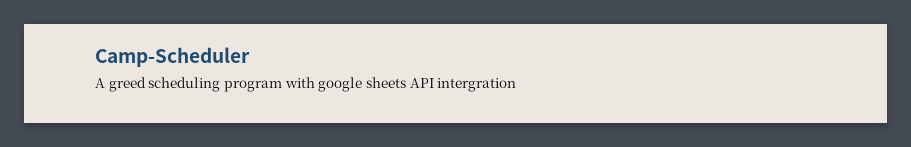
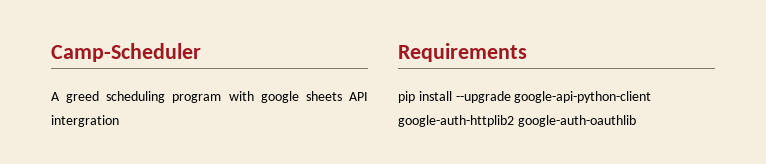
(517, 85) none -> [398,43,527,62] [398,91,652,103] [398,115,636,127] // Requirements // pip install --upgrade google-api-python-client google-auth-httplib2 google-auth-oauthlib

